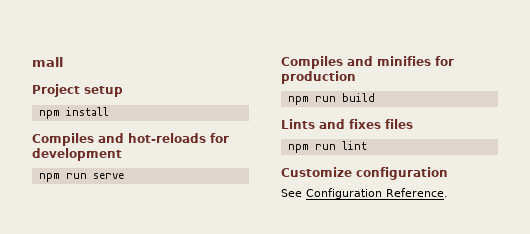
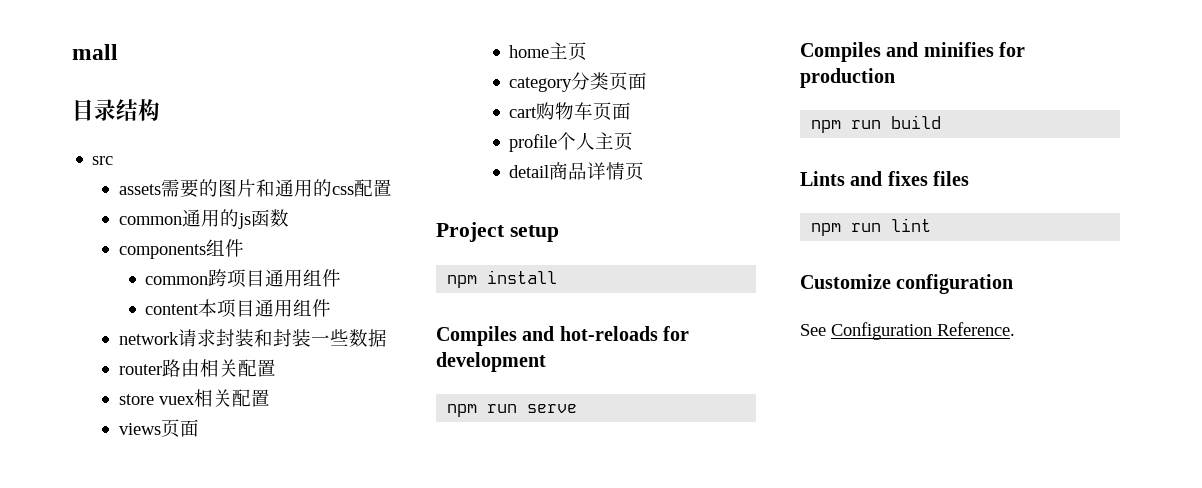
(63, 62) none -> [72,99,160,121] [92,156,114,165] [118,179,392,198] [118,209,289,229] [118,239,244,259] [145,269,342,288] [145,299,332,318] [118,329,387,347] [118,359,276,377] [118,389,270,407] [118,419,199,438] [509,42,588,61] [509,72,648,92] [509,102,632,121] [509,132,634,152] [509,162,645,181] // 目录结构 // src // assets需要的图片和通用的css配置 // common通用的js函数 // components组件 // common跨项目通用组件 // content本项目通用组件 // network请求封装和封装一些数据 // router路由相关配置 // store vuex相关配置 // views页面 // home主页 // category分类页面 // cart购物车页面 // profile个人主页 // detail商品详情页

